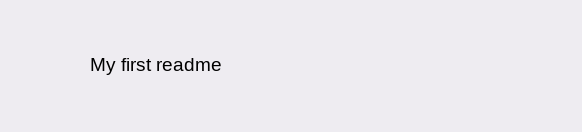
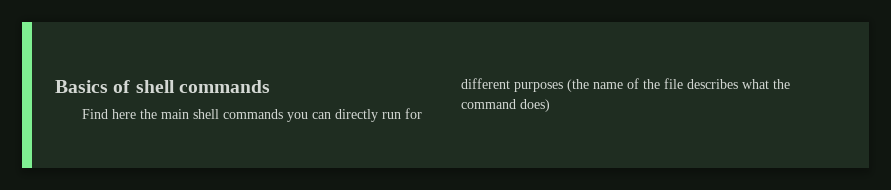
[90,58,223,75] My first readme -> [55,80,270,93] [81,108,422,122] [461,78,790,92] [461,99,550,112] Basics of shell commands // Find here the main shell commands you can directly run for different purposes (the name of the file describes what the command does)

